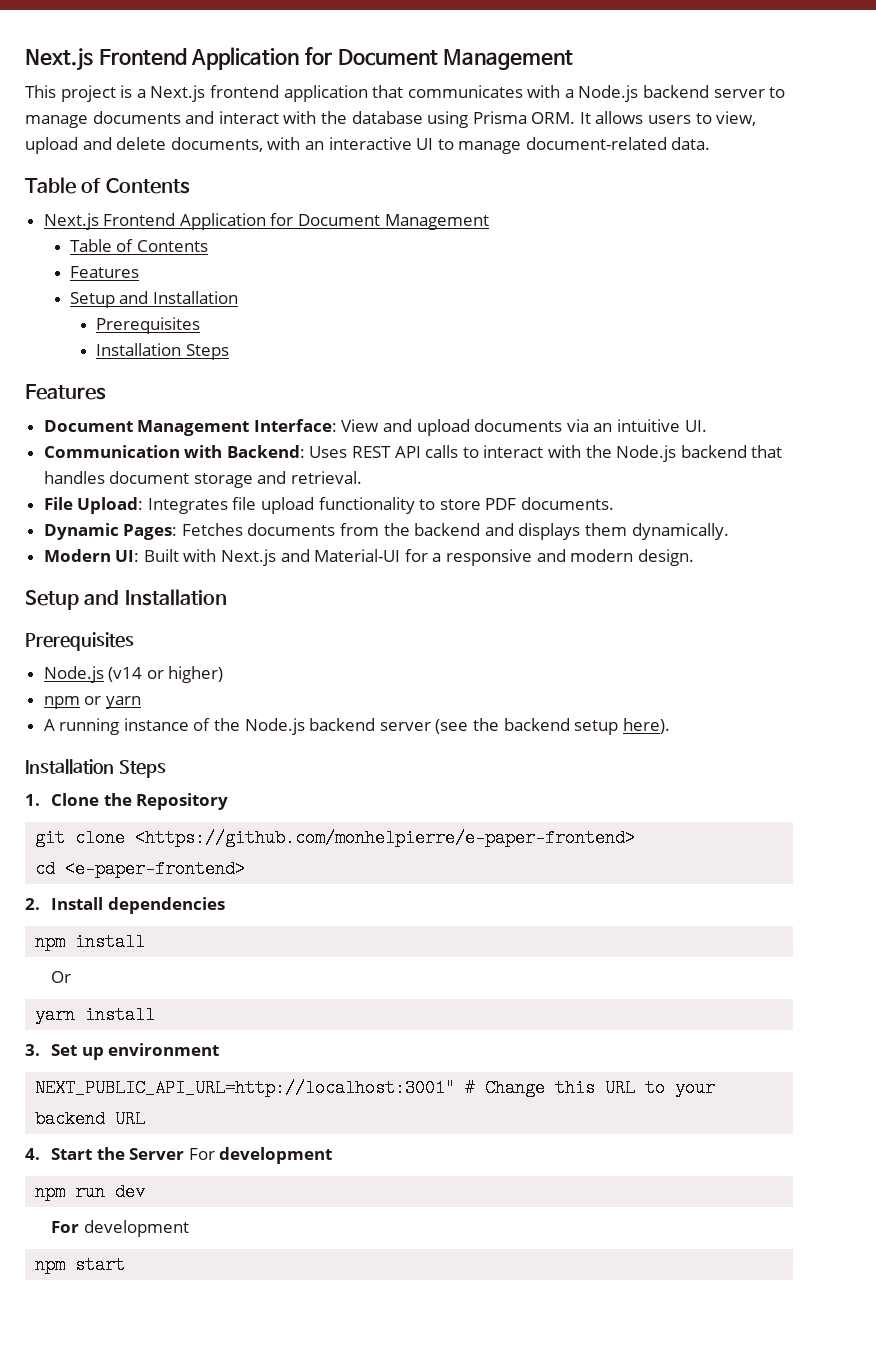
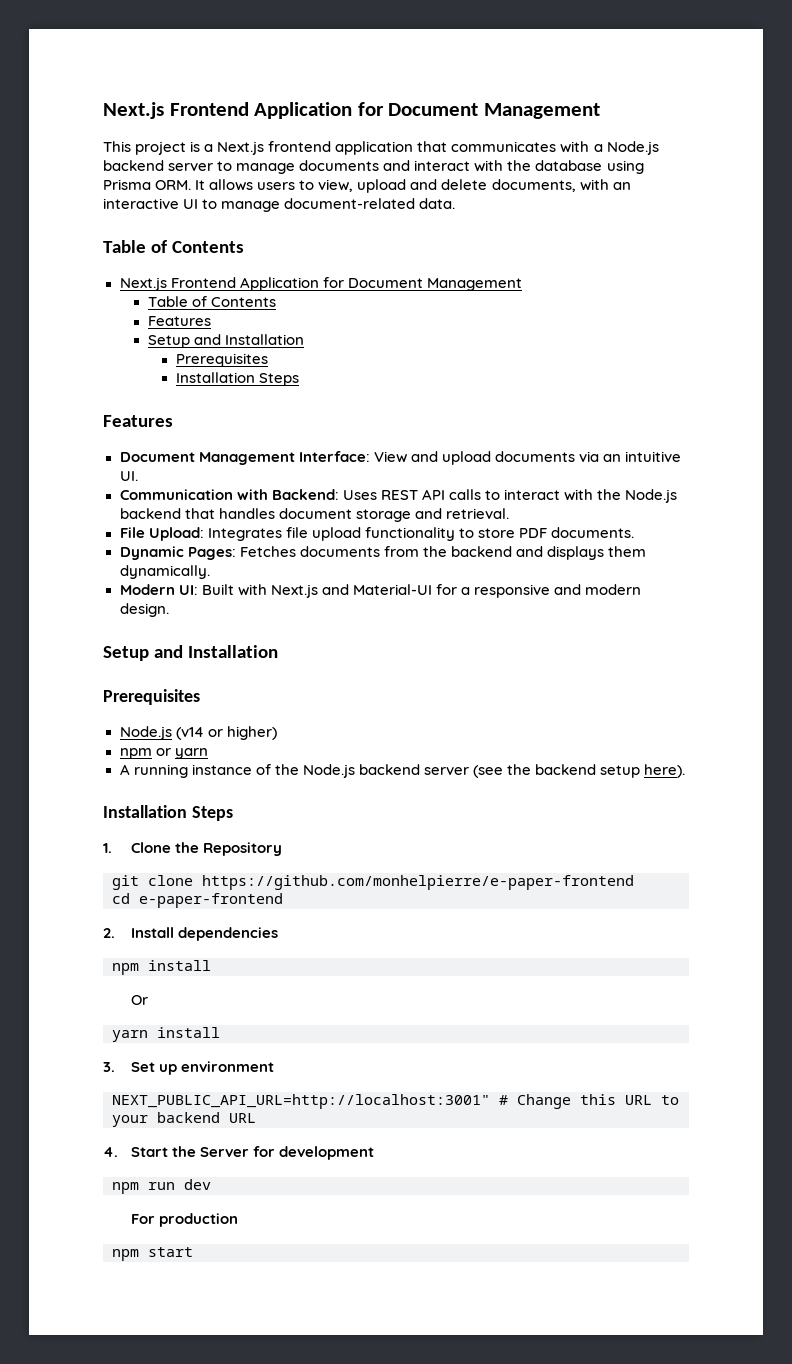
[135,829,636,847] <https://github.com/monhelpierre/e-paper-frontend> -> [202,875,634,890] https://github.com/monhelpierre/e-paper-frontend
[65,860,246,878] <e-paper-frontend> -> [139,893,283,908] e-paper-frontend
[188,1148,215,1160] For -> [253,1146,276,1157] for
[83,1220,189,1237] development -> [159,1213,239,1227] production

